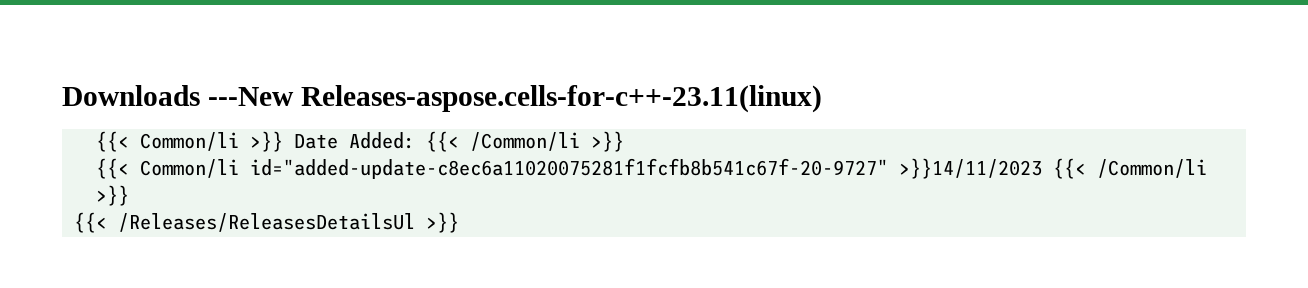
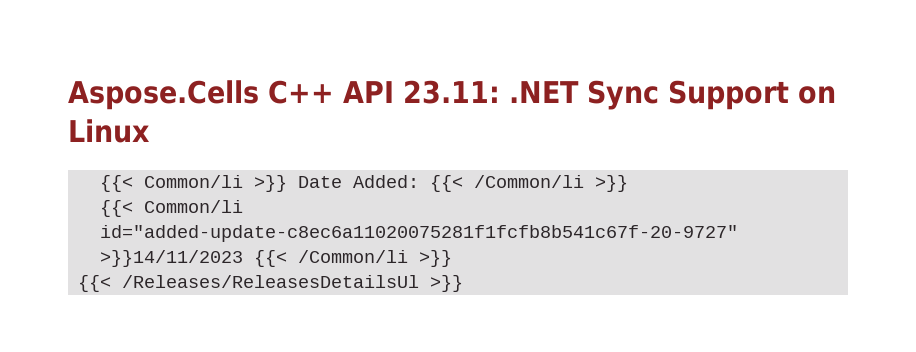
[62,85,822,113] Downloads ---New Releases-aspose.cells-for-c++-23.11(linux) -> [68,80,836,110] [68,119,149,143] Aspose.Cells C++ API 23.11: .NET Sync Support on Linux

